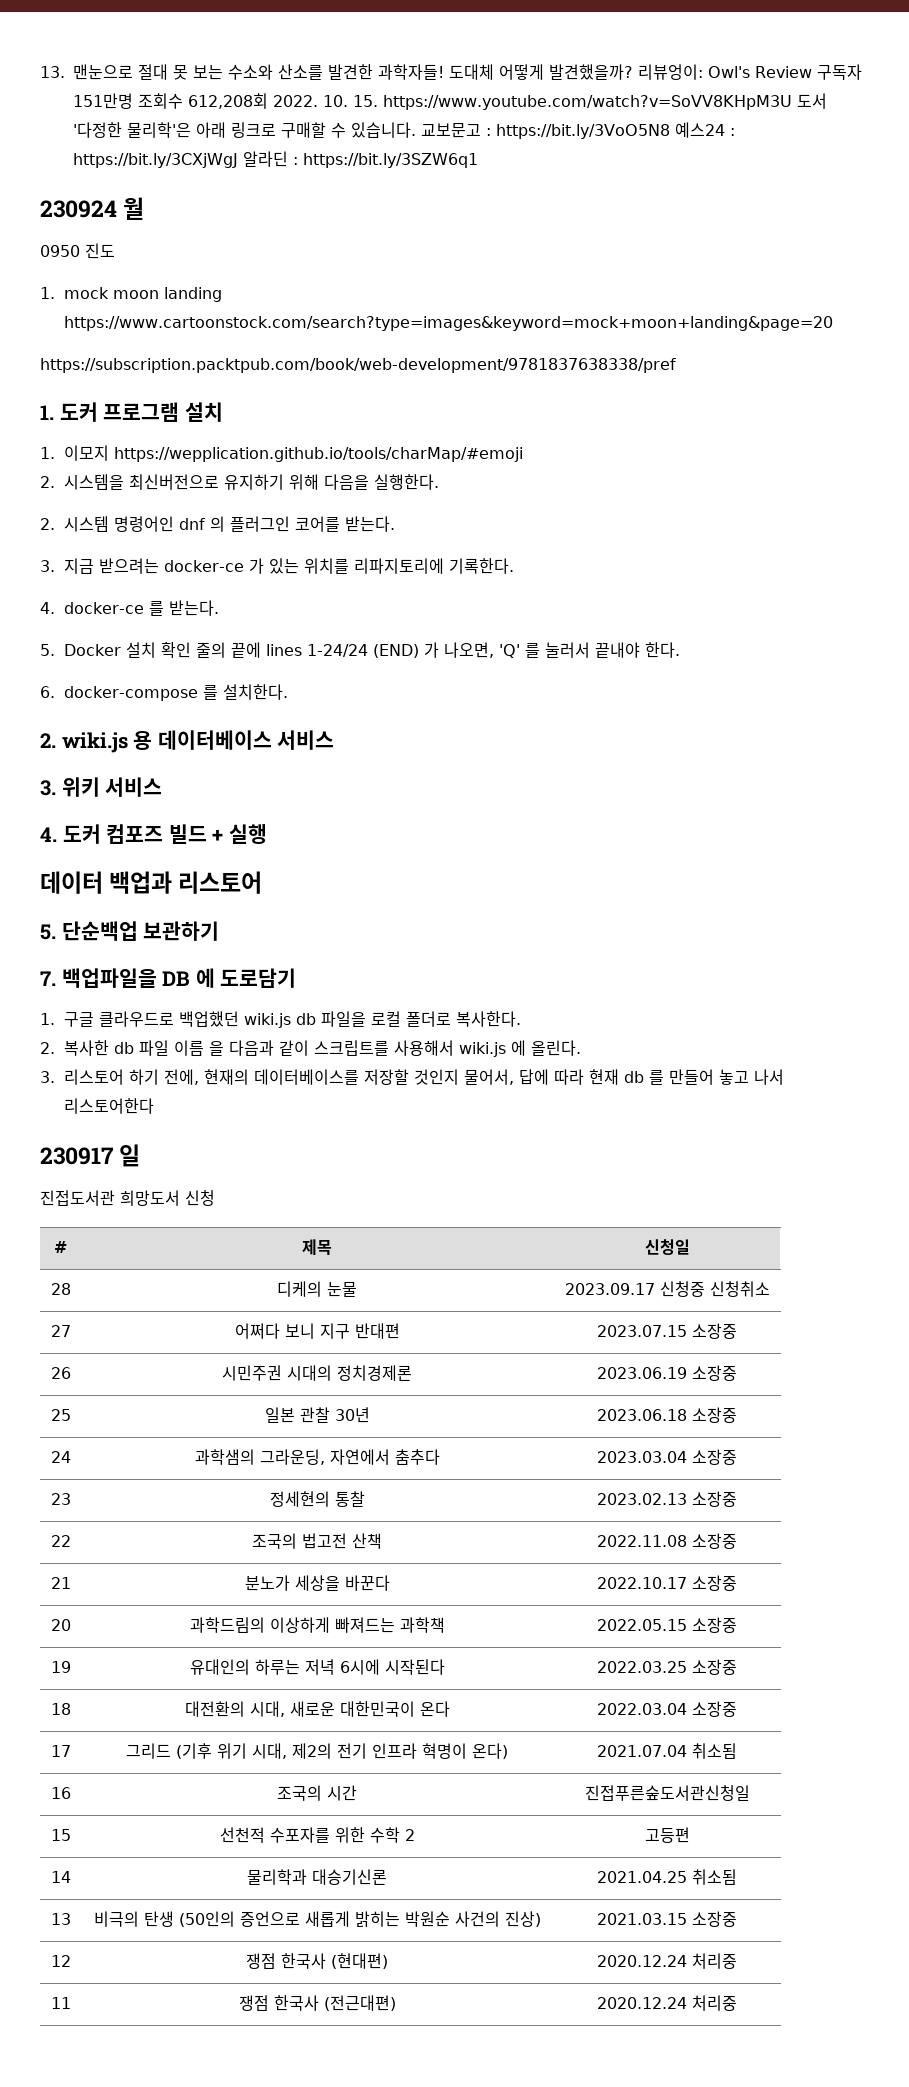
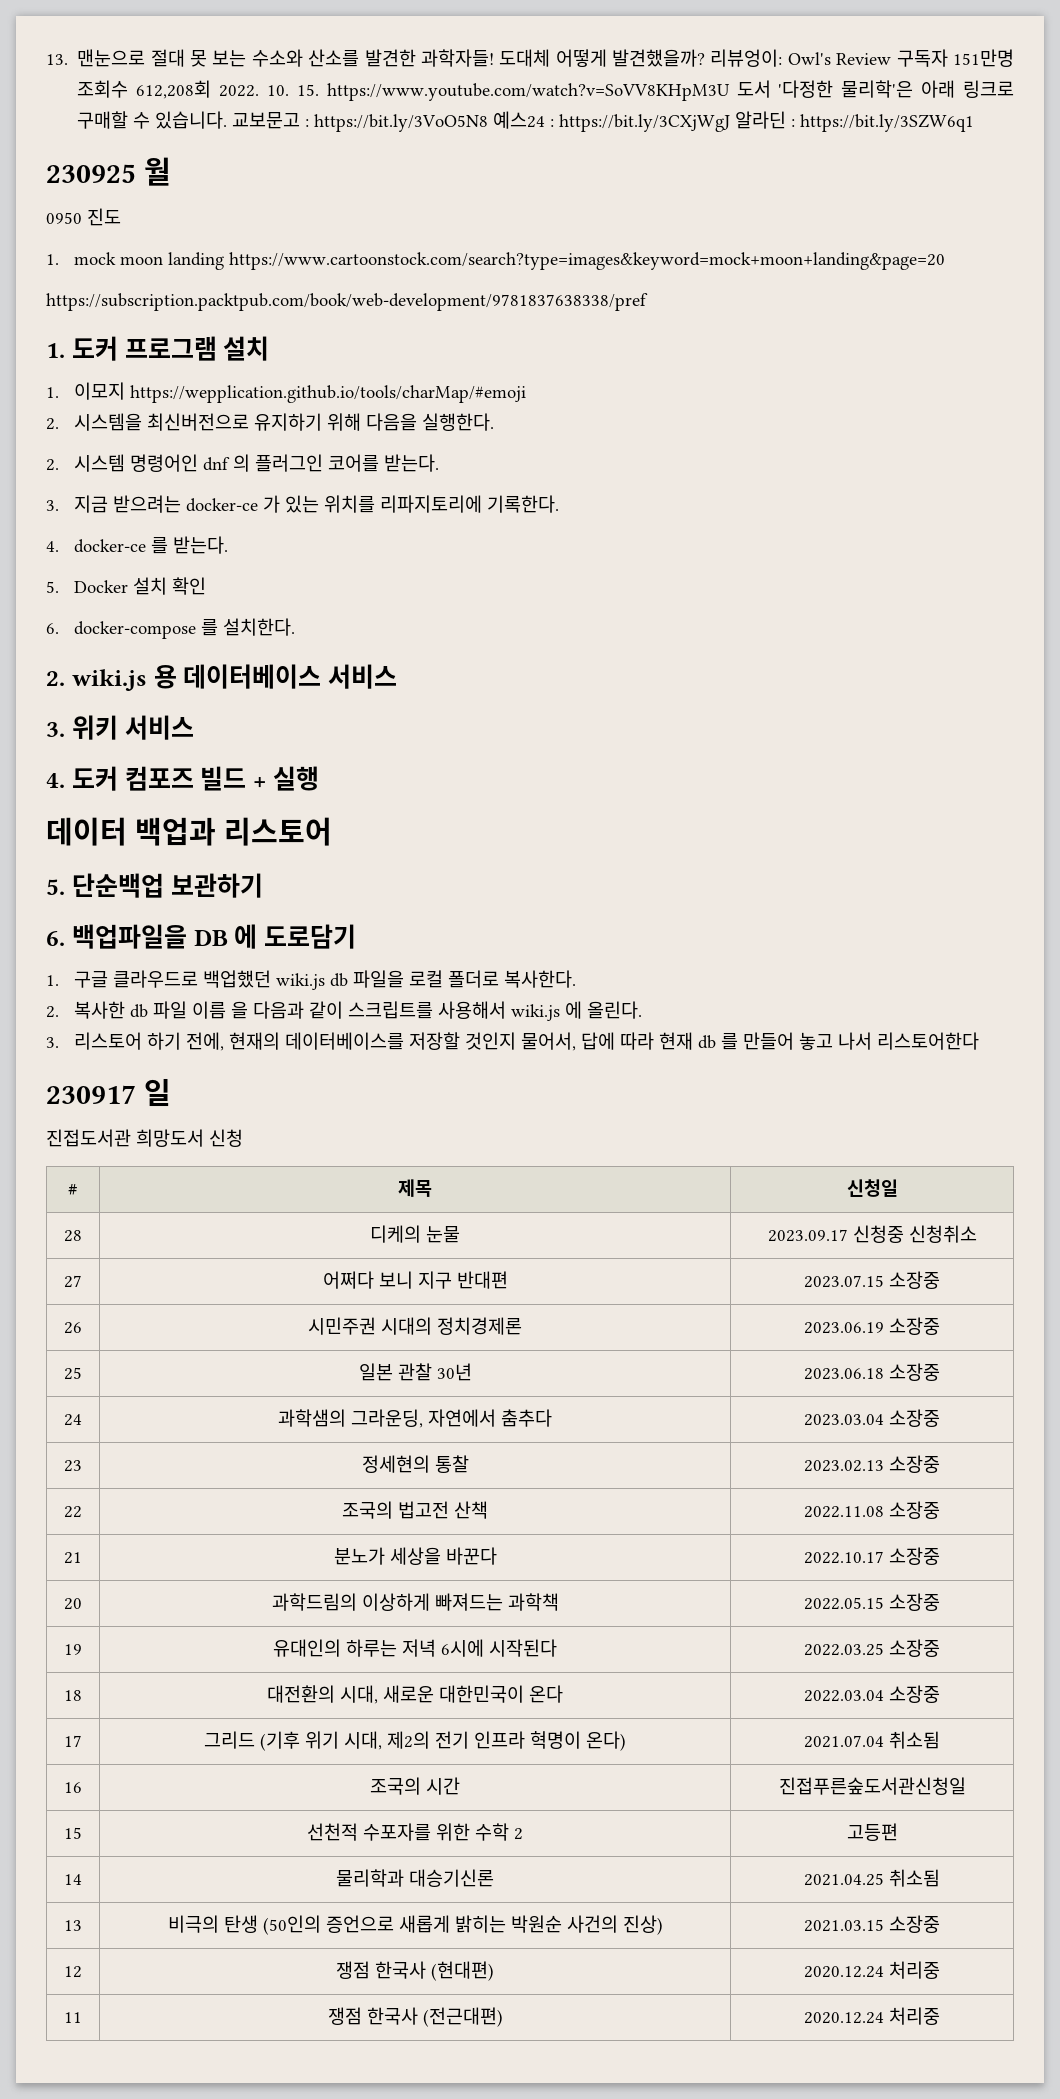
[40,200,117,218] 230924 -> [46,164,136,183] 230925
[196,642,681,658] 줄의 끝에 lines 1-24/24 (END) 가 나오면, 'Q' 를 눌러서 끝내야 한다. -> (206, 586) none
[40,971,56,986] 7. -> [46,931,65,946] 6.

